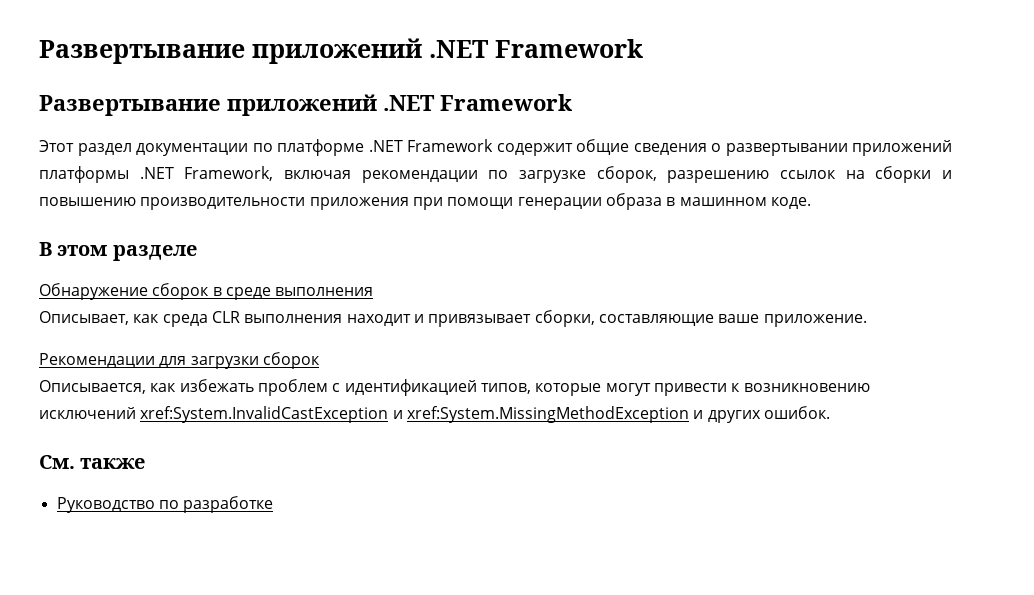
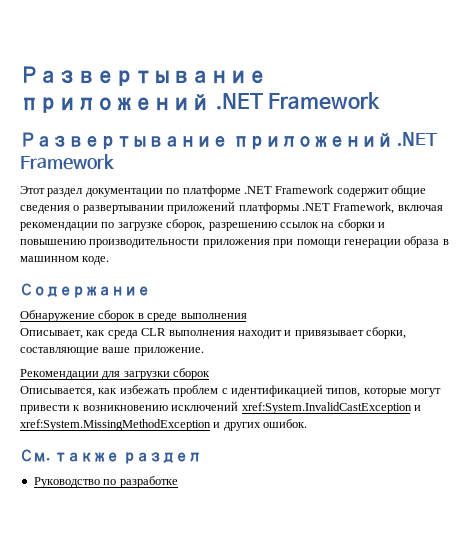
[39,242,197,261] В этом разделе -> [20,283,150,298] Содержание
(146, 463) none -> [123,452,202,464] раздел

